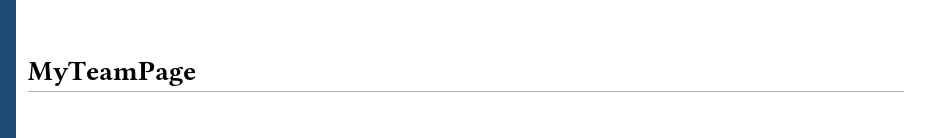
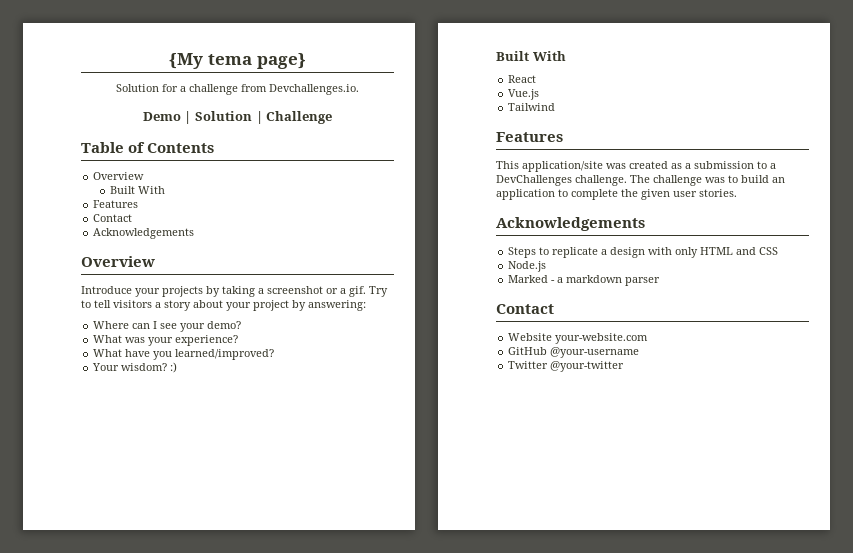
[28,61,196,86] MyTeamPage -> [169,53,306,69] [116,84,359,95] [142,111,333,124] [81,142,215,153] [93,172,145,180] [110,186,166,194] [93,200,139,208] [93,214,133,222] [93,228,195,239] [81,256,155,267] [81,286,388,297] [81,300,366,311] [93,321,242,332] [93,335,239,346] [93,349,275,360] [92,362,178,373] [496,51,566,61] [508,75,537,83] [508,89,540,100] [508,103,556,111] [496,132,563,142] [496,161,776,172] [496,175,785,186] [496,189,737,200] [496,217,645,231] [508,247,779,258] [508,261,547,272] [508,275,661,286] [496,304,554,314] [508,333,649,344] [508,347,640,358] [508,361,625,372] {My tema page} // Solution for a challenge from Devchallenges.io. // Demo | Solution | Challenge // Table of Contents // Overview // Built With // Features // Contact // Acknowledgements // Overview // Introduce your projects by taking a screenshot or a gif. Try to tell visitors a story about your project by answering: // Where can I see your demo? // What was your experience? // What have you learned/improved? // Your wisdom? :) // Built With // React // Vue.js // Tailwind // Features // This application/site was created as a submission to a DevChallenges challenge. The challenge was to build an application to complete the given user stories. // Acknowledgements // Steps to replicate a design with only HTML and CSS // Node.js // Marked - a markdown parser // Contact // Website your-website.com // GitHub @your-username // Twitter @your-twitter

